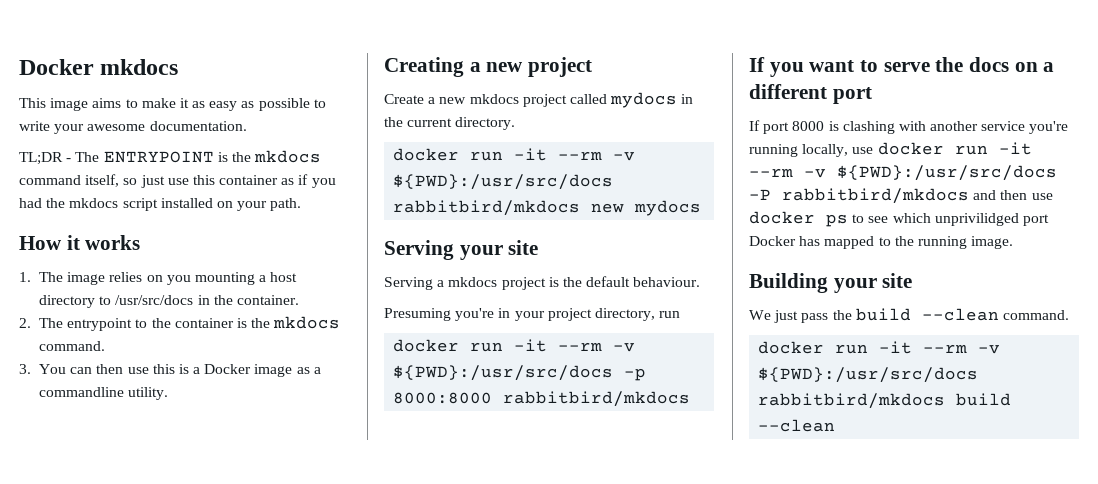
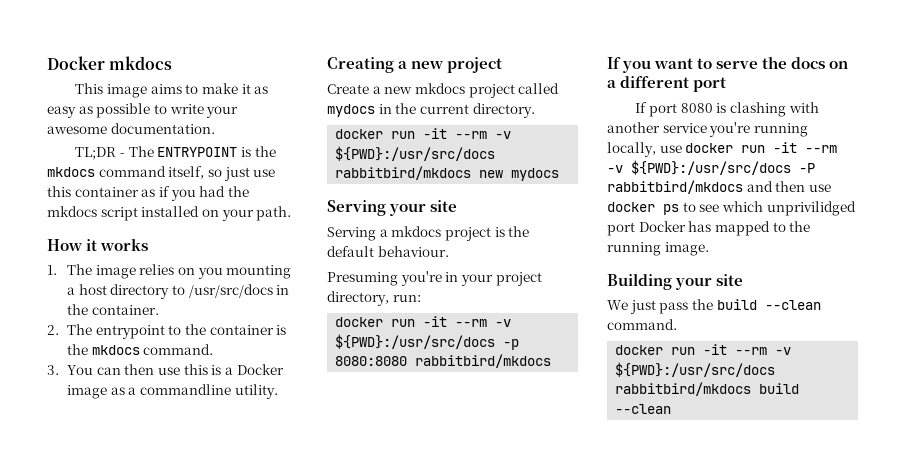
[659,311,681,318] run -> [392,295,421,302] run:
[393,392,493,404] 8000:8000 -> [335,356,408,366] 8080:8080
[792,121,825,131] 8000 -> [680,103,713,113] 8080

